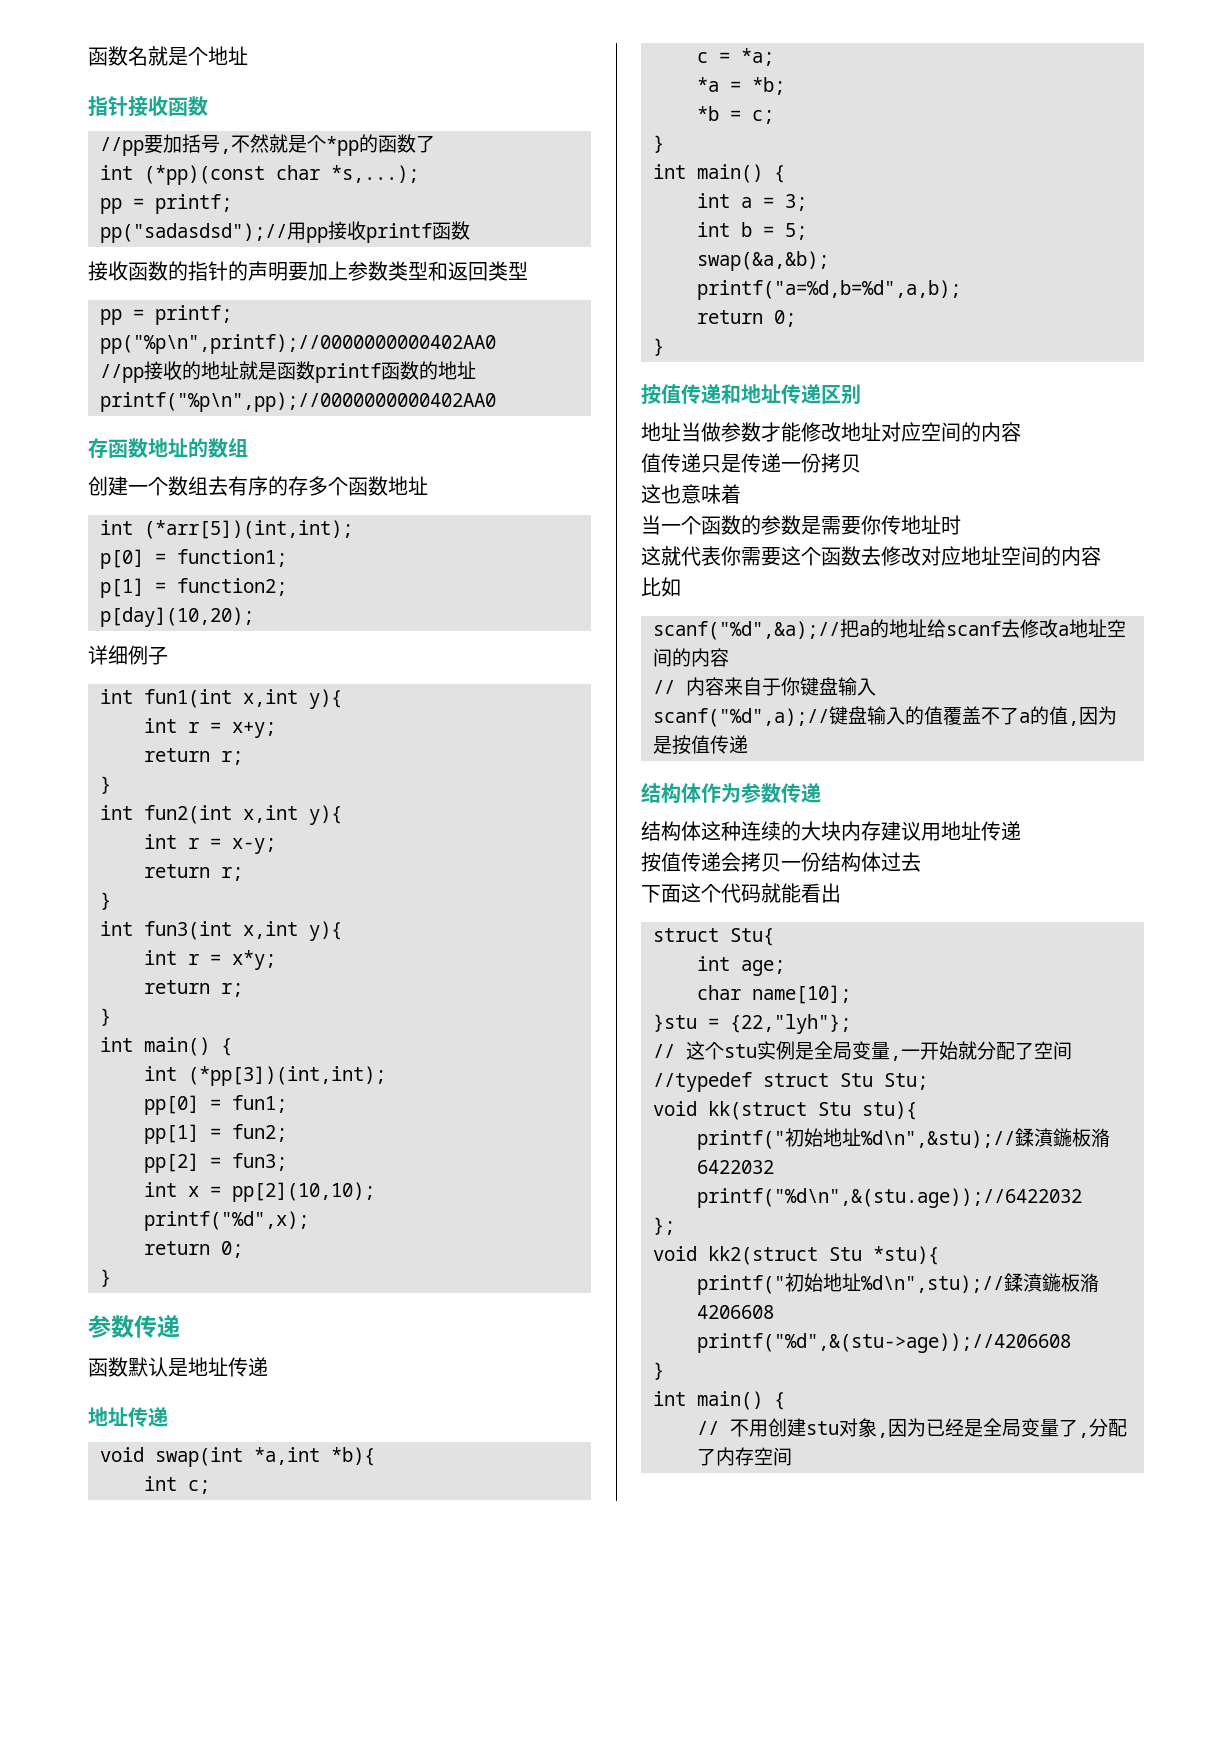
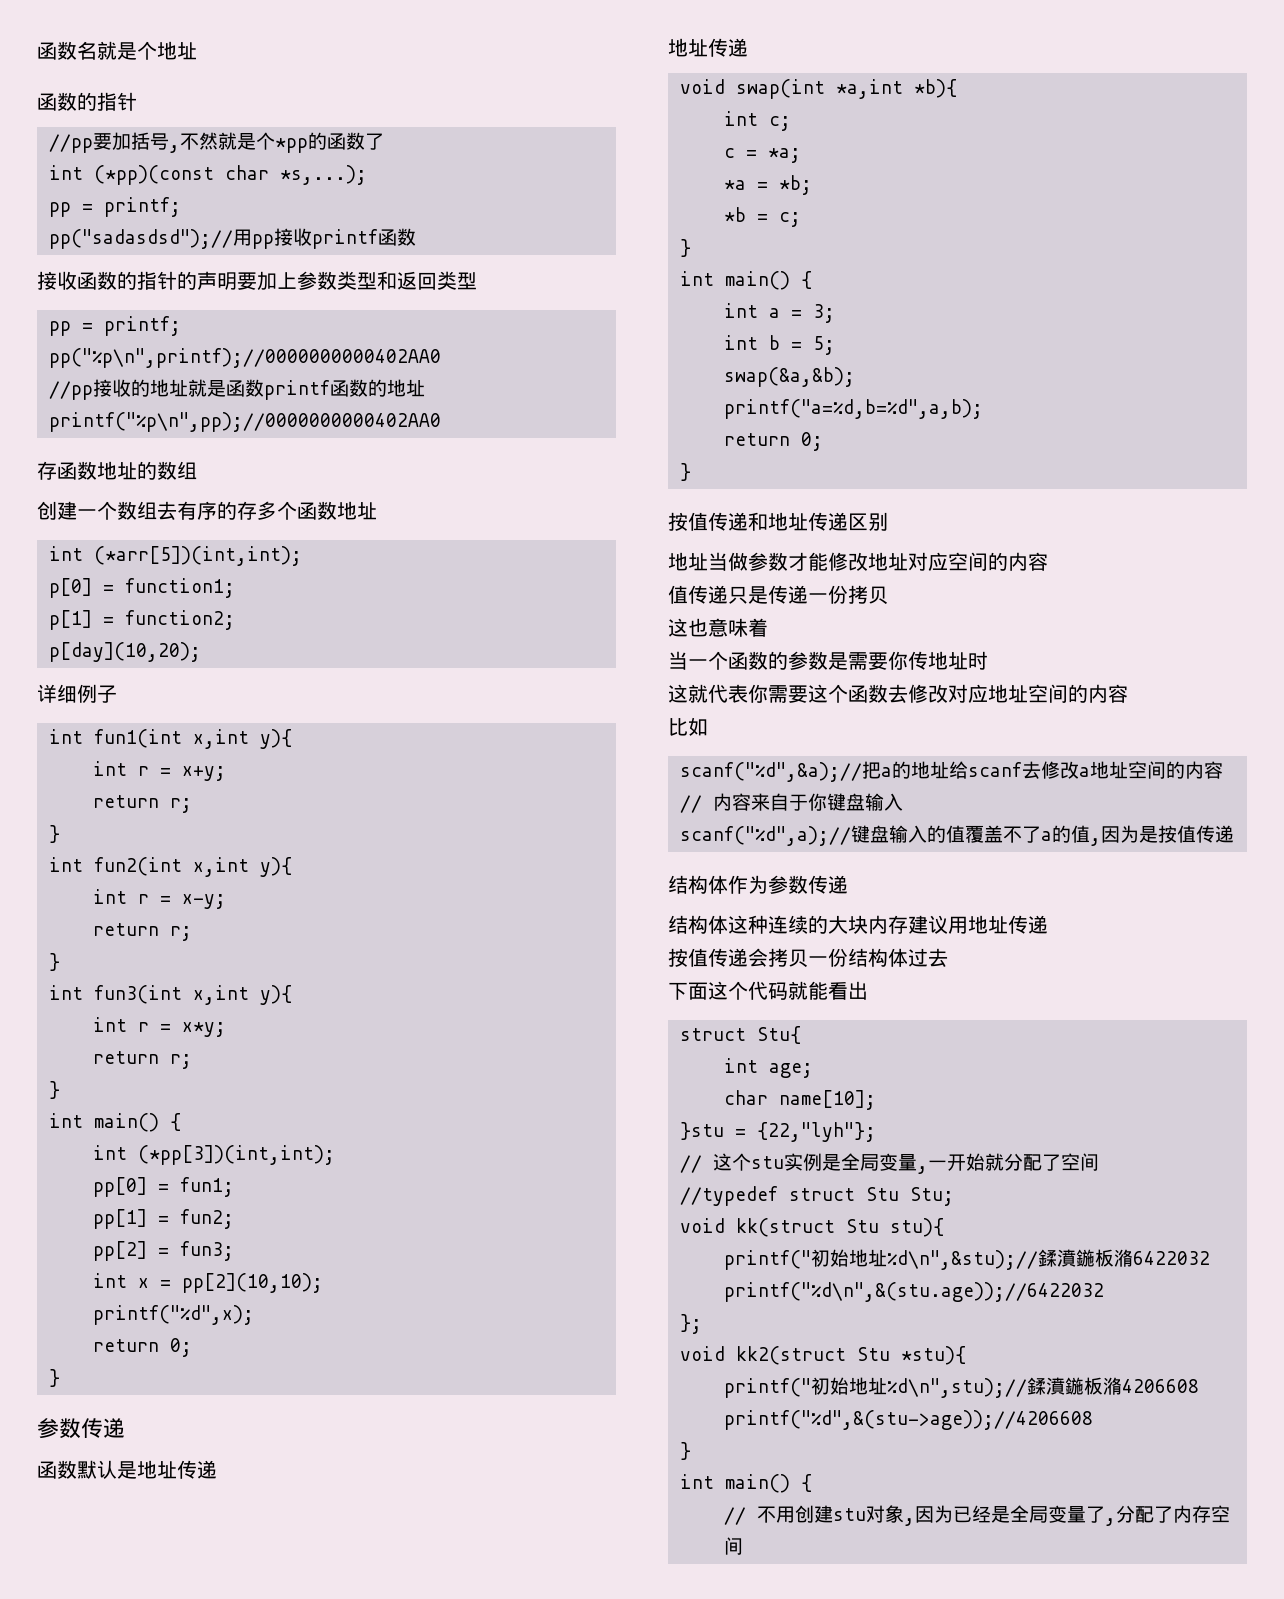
[88,96,208,117] 指针接收函数 -> [37,92,137,111] 函数的指针

